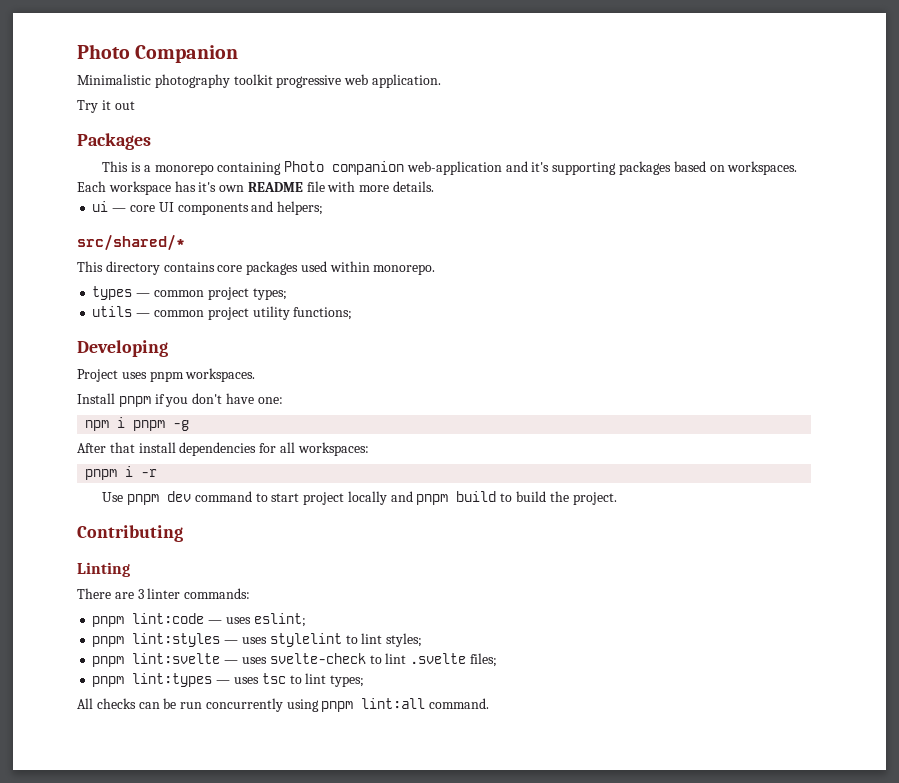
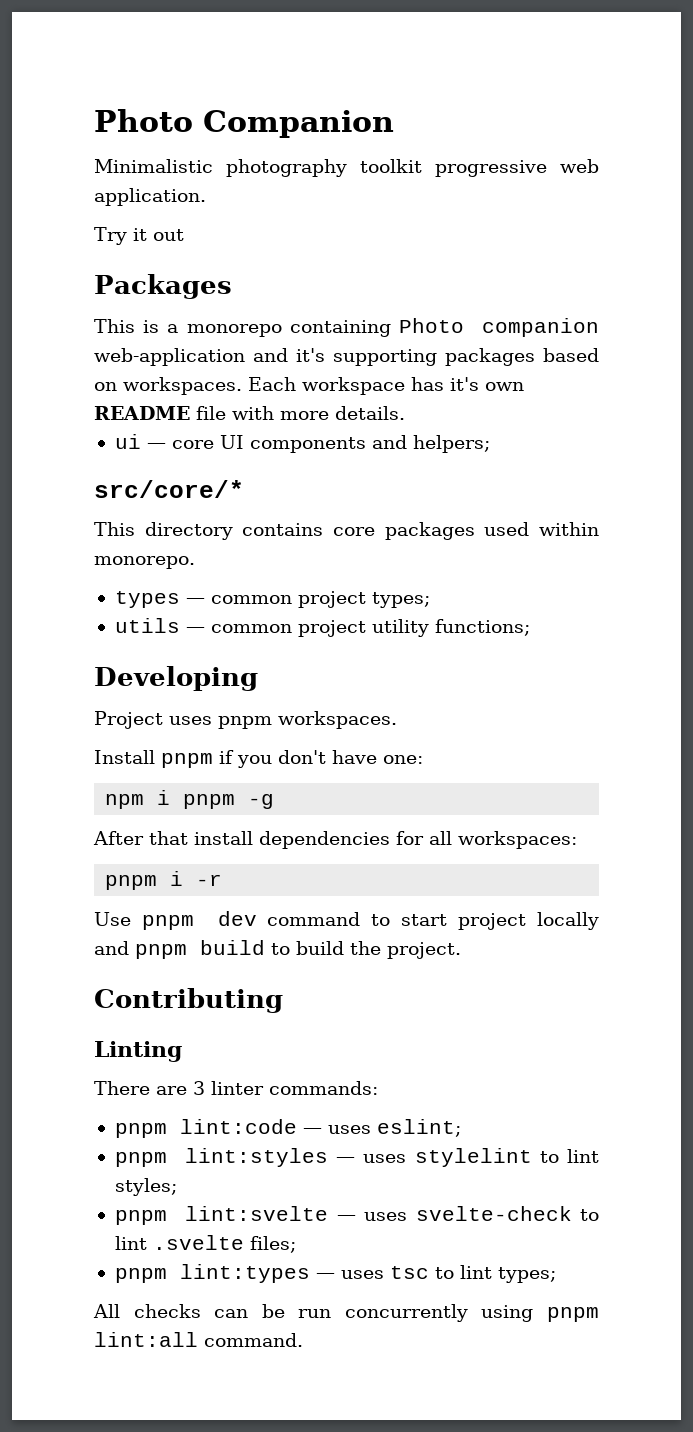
[77,234,185,251] src/shared/* -> [94,480,244,498] src/core/*

